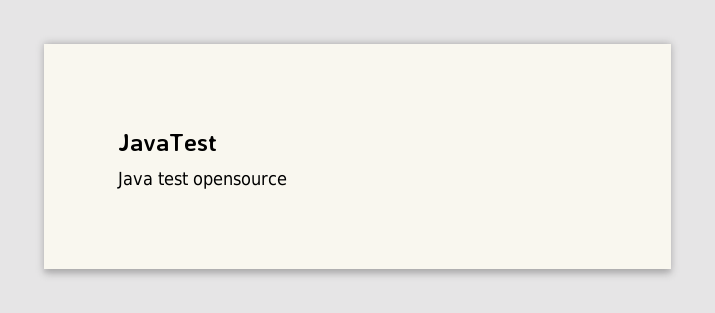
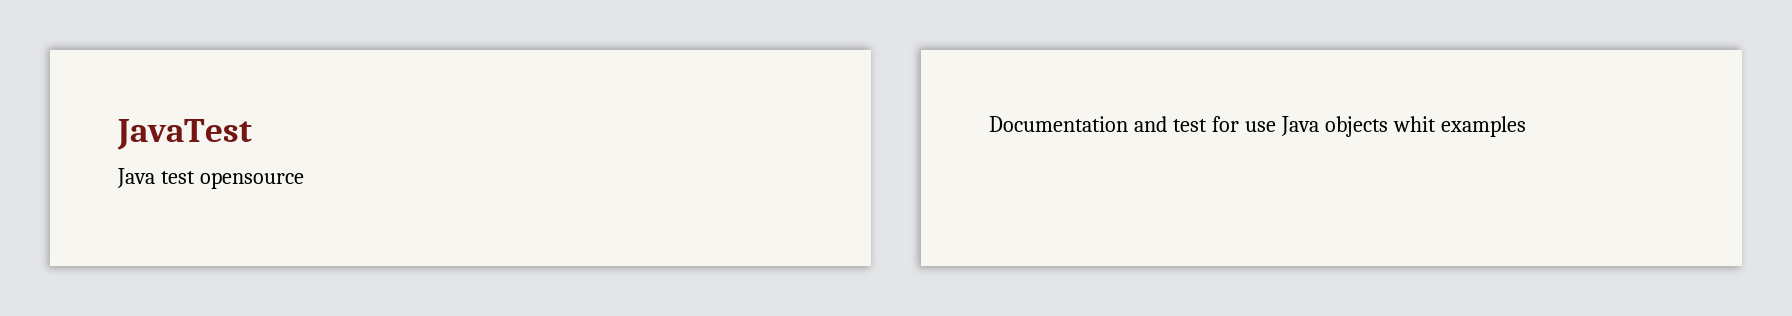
(287, 181) none -> [989,116,1526,137] // Documentation and test for use Java objects whit examples

